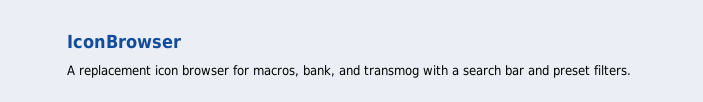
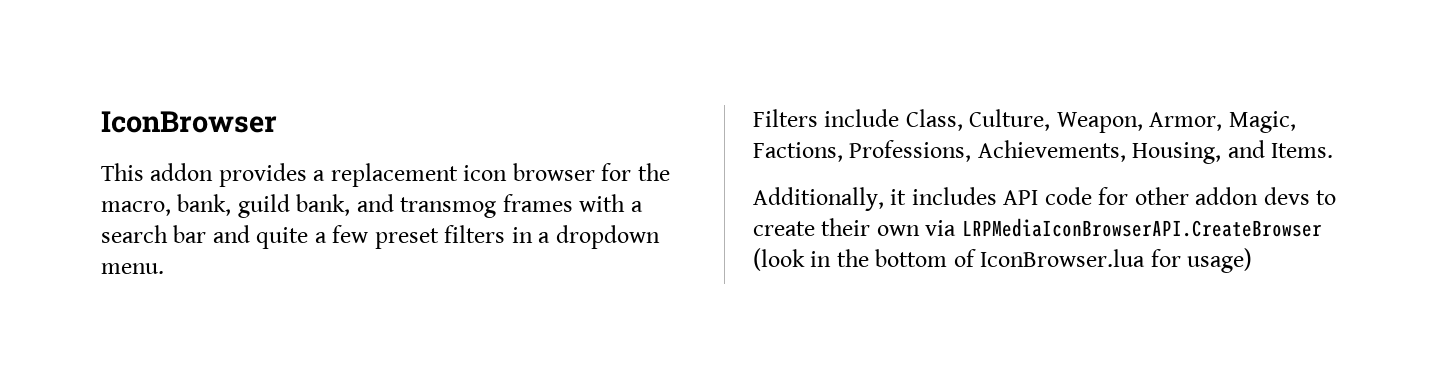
[67,65,299,78] A replacement icon browser for macros, -> [101,163,670,187] [101,194,290,218] This addon provides a replacement icon browser for the macro, bank, guild
(419, 71) none -> [502,194,573,212] frames
[553,65,631,78] preset filters. -> [256,225,660,249] [101,263,164,274] [753,109,1296,133] [753,140,1334,164] [753,187,1337,211] [753,218,1322,237] [753,248,1253,273] quite a few preset filters in a dropdown menu. // Filters include Class, Culture, Weapon, Armor, Magic, Factions, Professions, Achievements, Housing, and Items. // Additionally, it includes API code for other addon devs to create their own via LRPMediaIconBrowserAPI.CreateBrowser (look in the bottom of IconBrowser.lua for usage)

